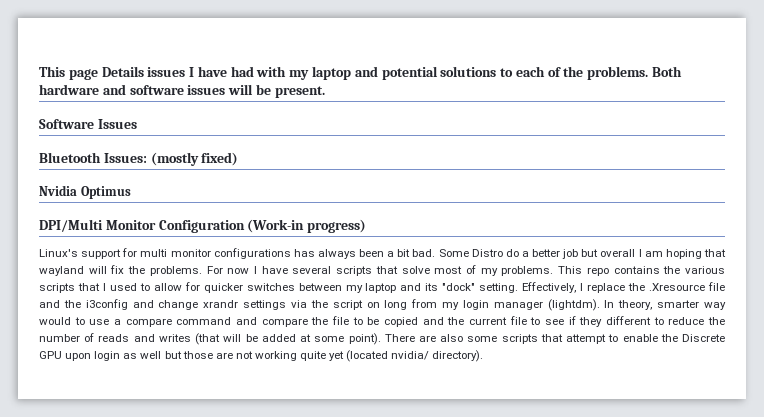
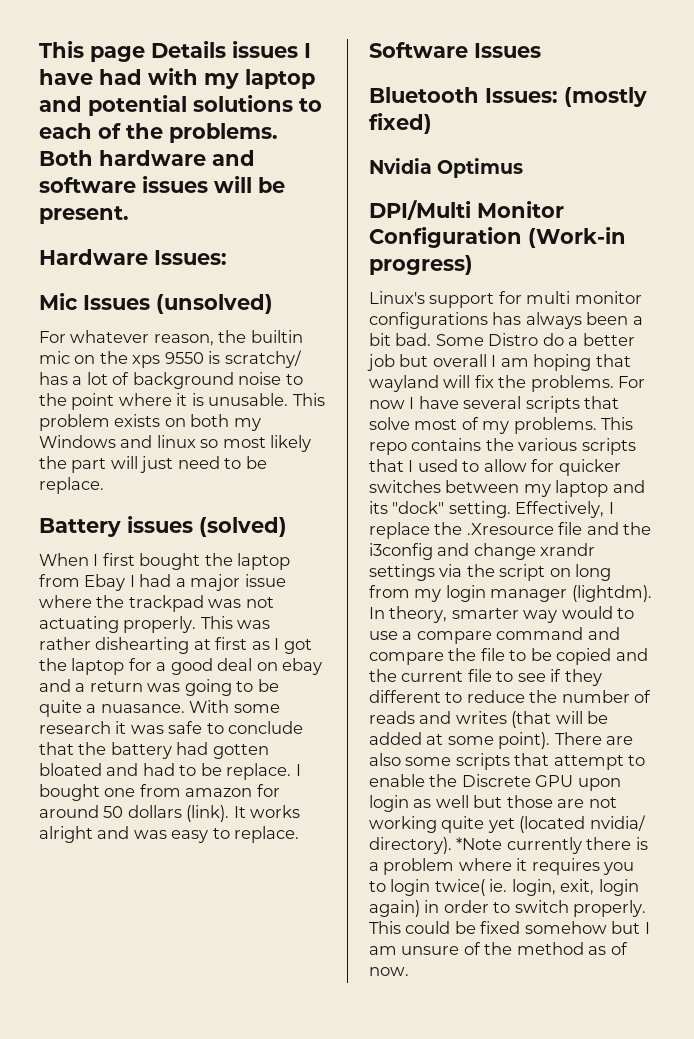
(325, 92) none -> [39,249,227,265] [39,293,273,314] [39,330,303,346] [39,350,302,368] [39,372,303,389] [39,393,325,410] [39,414,261,431] [39,435,312,452] [39,456,267,473] [39,477,104,494] [39,516,287,537] [39,553,291,570] [39,574,286,591] [39,595,274,612] [39,616,271,633] [39,637,312,654] [39,658,323,675] [39,679,279,696] [39,700,280,717] [39,721,304,734] [39,742,269,759] [39,763,301,780] [39,784,280,801] [39,805,301,822] [39,826,300,843] // Hardware Issues: // Mic Issues (unsolved) // For whatever reason, the builtin mic on the xps 9550 is scratchy/ has a lot of background noise to the point where it is unusable. This problem exists on both my Windows and linux so most likely the part will just need to be replace. // Battery issues (solved) // When I first bought the laptop from Ebay I had a major issue where the trackpad was not actuating properly. This was rather dishearting at first as I got the laptop for a good deal on ebay and a return was going to be quite a nuasance. With some research it was safe to conclude that the battery had gotten bloated and had to be replace. I bought one from amazon for around 50 dollars (link). It works alright and was easy to replace.
(484, 356) none -> [456,837,648,854] [369,858,635,875] [369,879,639,896] [369,900,647,917] [369,921,650,934] [369,942,628,955] [369,967,409,976] *Note currently there is a problem where it requires you to login twice( ie. login, exit, login again) in order to switch properly. This could be fixed somehow but I am unsure of the method as of now.

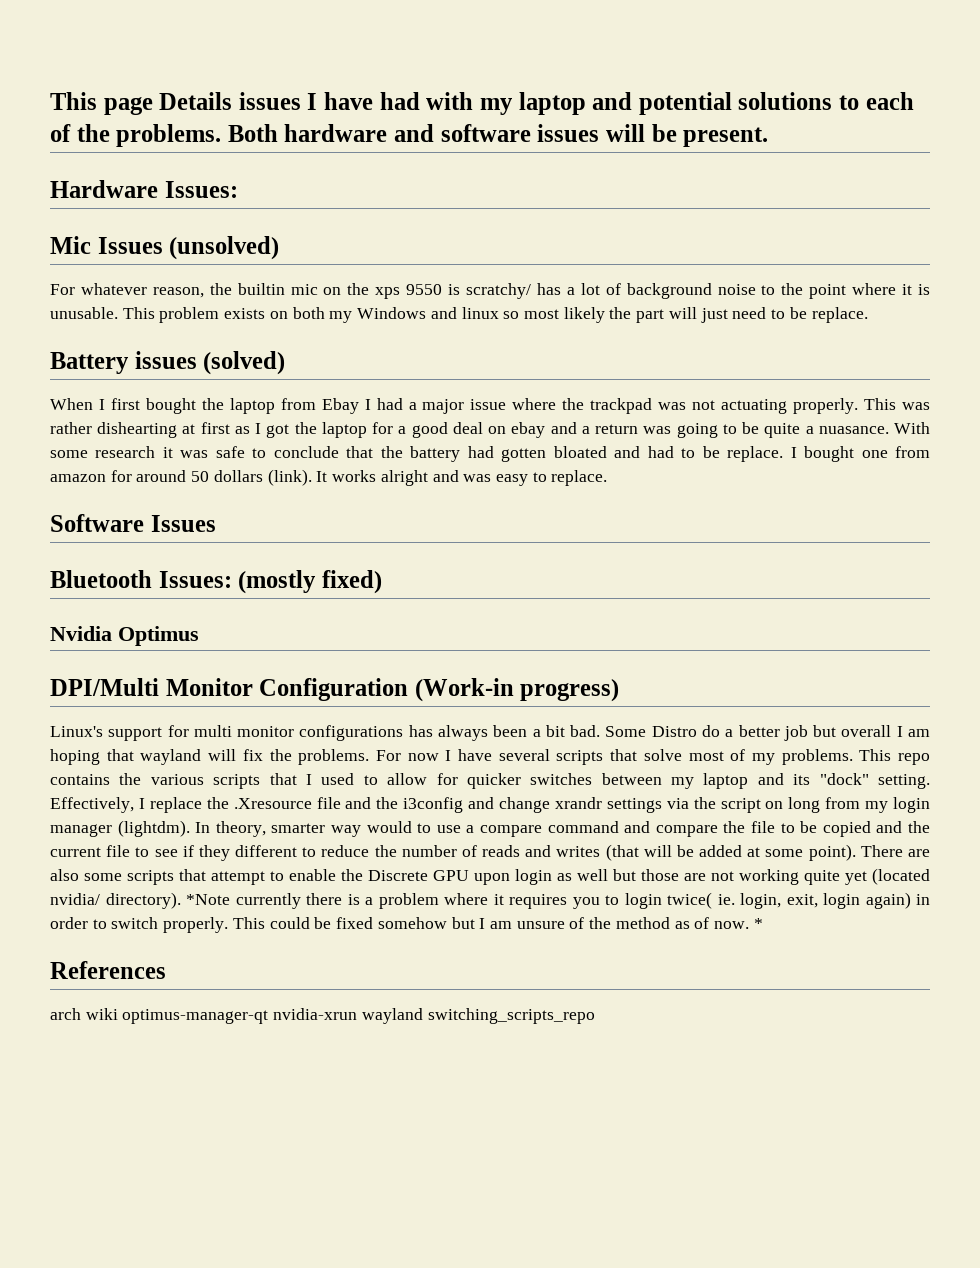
(409, 971) none -> [753,918,763,929] [50,961,166,979] [50,1008,595,1024] * // References // arch wiki optimus-manager-qt nvidia-xrun wayland switching_scripts_repo

